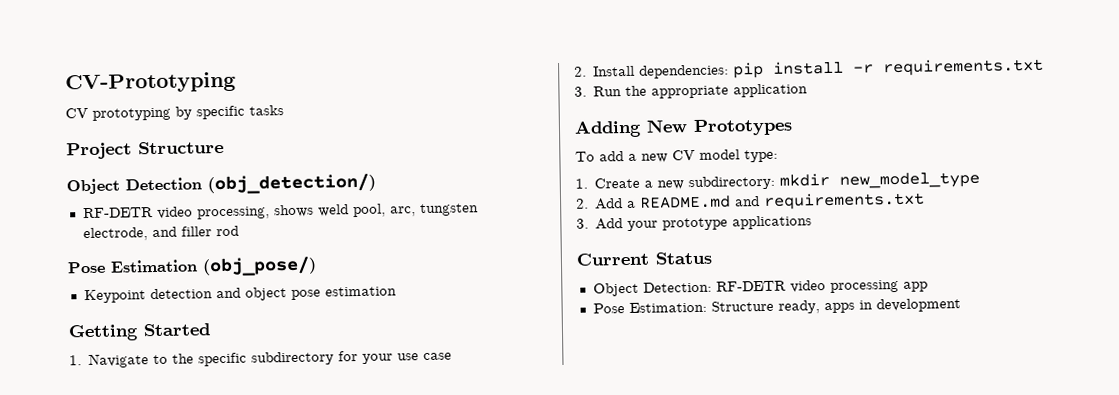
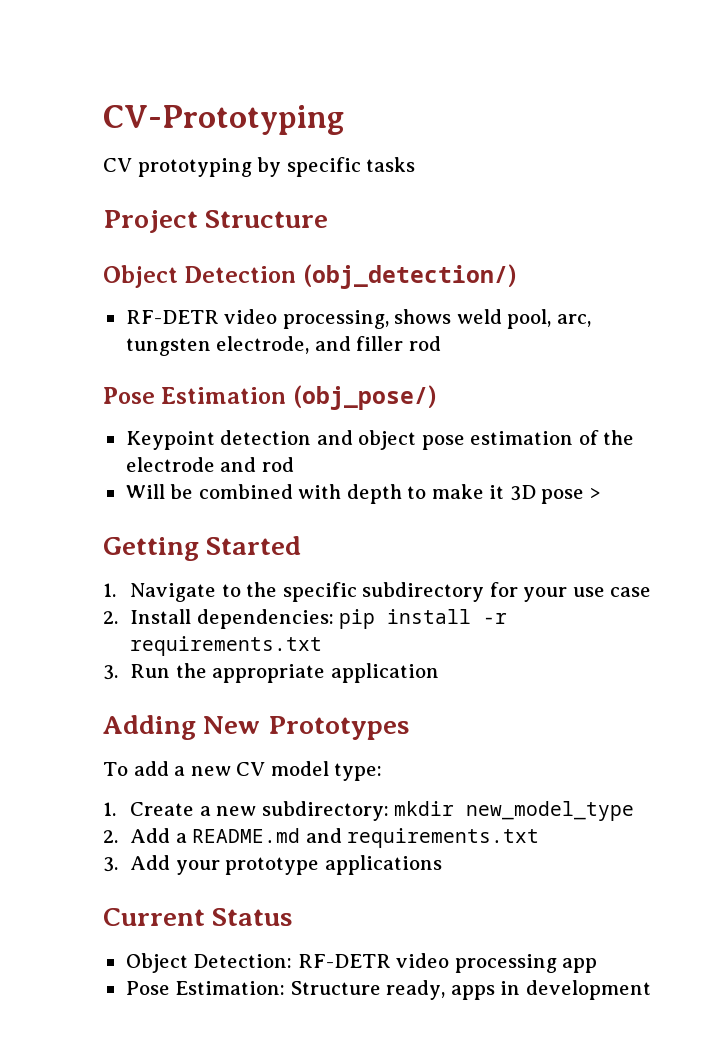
(397, 291) none -> [578,430,635,445] [125,457,294,472] [125,484,600,504] of the electrode and rod // Will be combined with depth to make it 3D pose >

